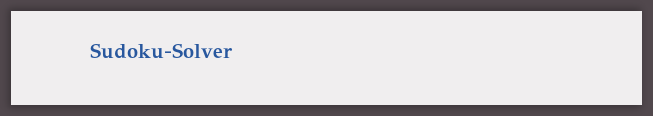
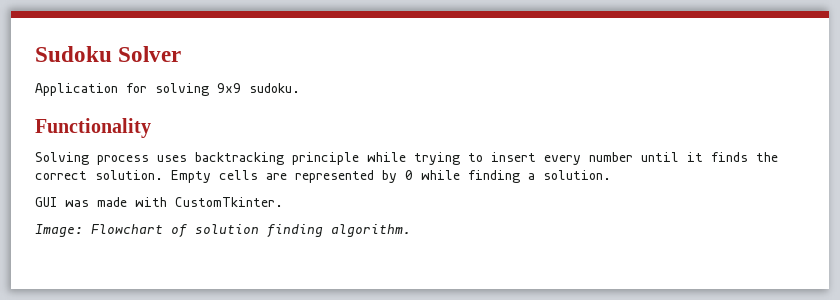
[90,43,233,59] Sudoku-Solver -> [35,46,182,62] [35,83,300,96] [35,118,151,138] [35,152,778,165] [35,170,611,183] [35,197,283,207] [35,224,411,238] Sudoku Solver // Application for solving 9x9 sudoku. // Functionality // Solving process uses backtracking principle while trying to insert every number until it finds the correct solution. Empty cells are represented by 0 while finding a solution. // GUI was made with CustomTkinter. // Image: Flowchart of solution finding algorithm.

